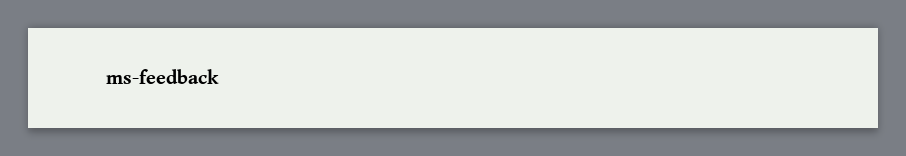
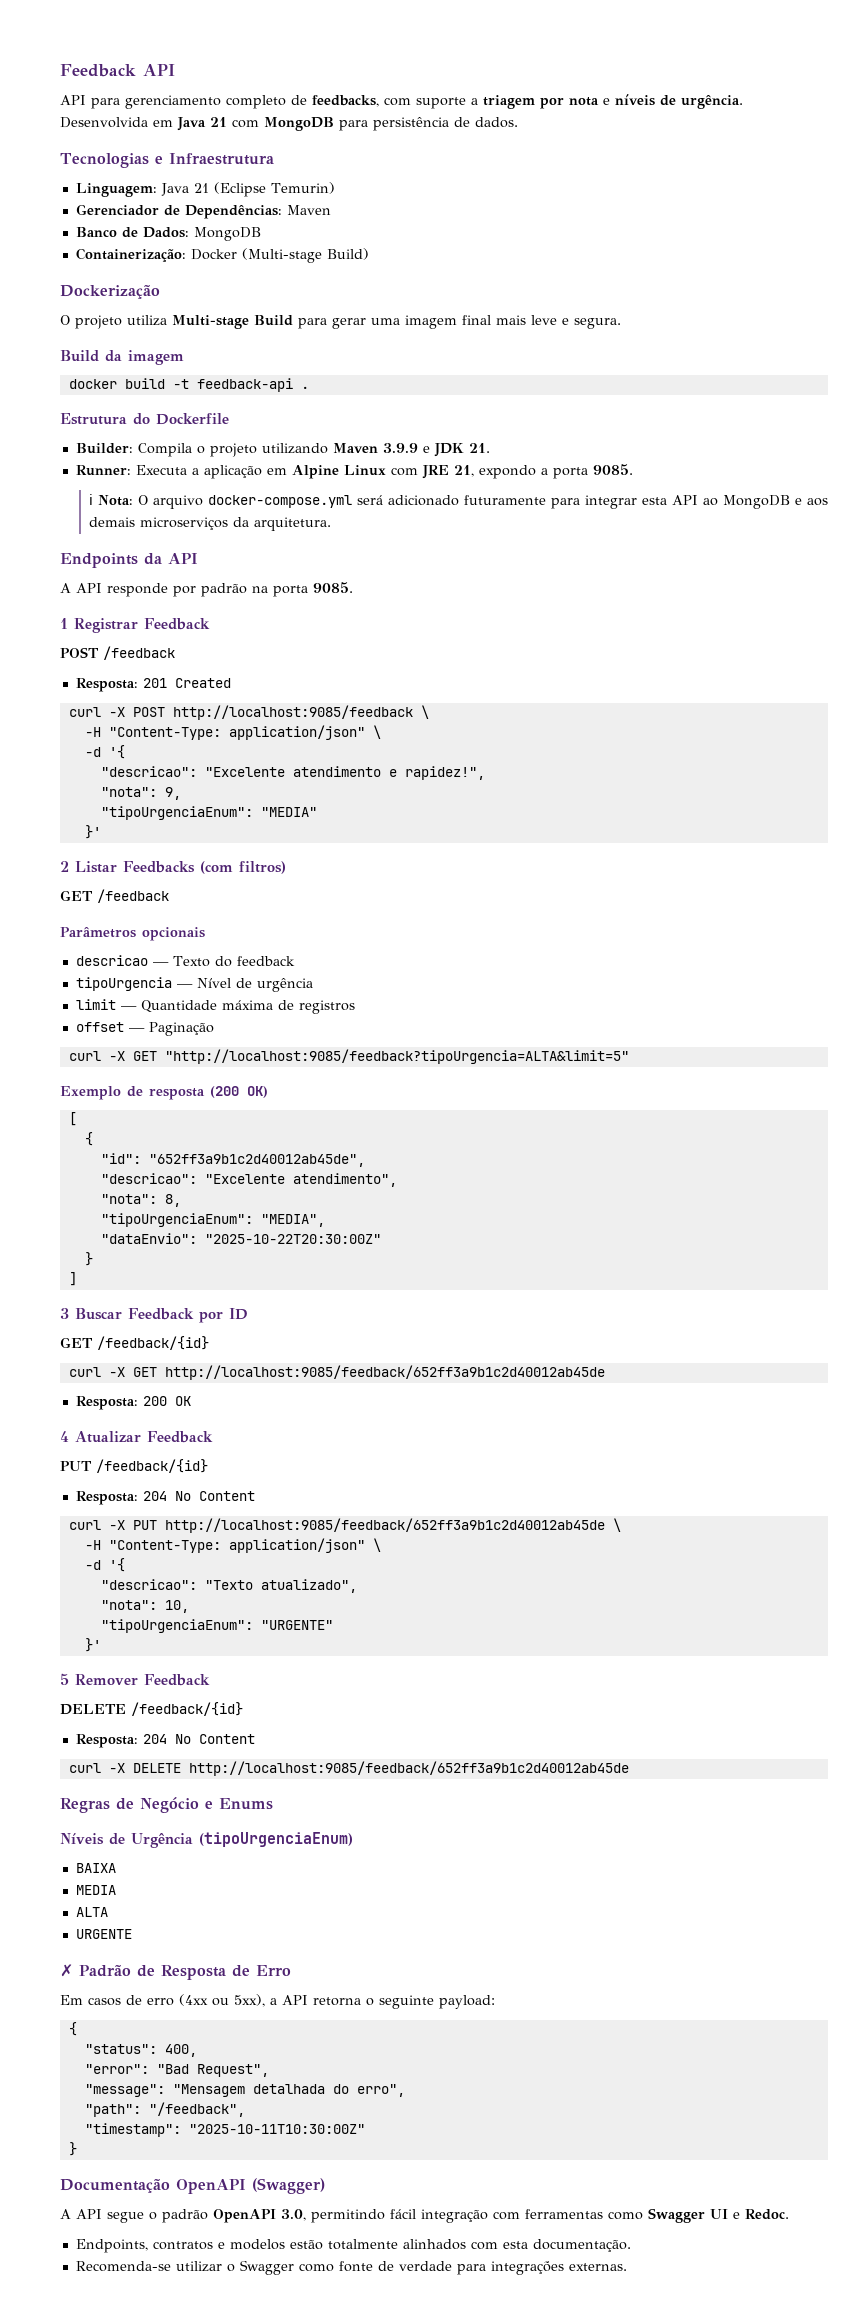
[106,69,219,84] ms-feedback -> [60,64,175,77] [60,94,743,109] [60,117,518,131] [60,153,274,168] [75,182,335,197] [75,204,331,219] [75,227,261,241] [75,248,369,263] [60,284,160,299] [60,315,621,329] [60,350,184,365] [68,378,309,392] [60,413,229,425] [75,443,490,457] [75,464,633,479] [88,494,828,509] [88,517,331,531] [60,553,198,568] [60,582,353,597] [60,618,210,633] [60,646,175,660] [75,678,231,692] [68,705,429,720] [84,725,381,740] [84,745,125,759] [100,766,485,780] [100,787,181,800] [100,806,317,820] [84,825,101,839] [60,861,286,874] [60,889,169,903] [60,927,205,941] [75,955,295,967] [75,977,313,992] [75,999,355,1014] [75,1022,214,1036] [68,1049,629,1064] [60,1086,268,1100] [68,1112,77,1126] [84,1132,93,1146] [100,1153,365,1167] [100,1173,397,1187] [100,1194,181,1207] [100,1213,325,1227] [100,1233,381,1244] [84,1252,93,1266] [68,1272,77,1286] [60,1308,248,1323] [60,1336,209,1350] [68,1365,605,1380] [75,1396,191,1410] [60,1431,213,1443] [60,1459,208,1473] [75,1491,255,1505] [68,1518,621,1533] [84,1538,381,1553] [84,1558,125,1572] [100,1579,357,1593] [100,1600,189,1613] [100,1619,333,1633] [84,1638,101,1652] [60,1673,210,1686] [60,1702,243,1716] [75,1734,255,1748] [68,1761,629,1776] [60,1797,273,1813] [60,1832,353,1848] [75,1863,116,1873] [75,1885,116,1895] [75,1907,108,1917] [75,1929,132,1939] [60,1964,291,1980] [60,1994,495,2009] [68,2022,77,2036] [84,2044,197,2057] [84,2064,269,2077] [84,2084,405,2097] [84,2102,245,2117] [84,2123,365,2137] [68,2142,77,2156] [60,2178,325,2194] [60,2208,789,2223] [75,2239,631,2253] [75,2260,627,2275] Feedback API // API para gerenciamento completo de feedbacks, com suporte a triagem por nota e níveis de urgência. Desenvolvida em Java 21 com MongoDB para persistência de dados. // Tecnologias e Infraestrutura // Linguagem: Java 21 (Eclipse Temurin) // Gerenciador de Dependências: Maven // Banco de Dados: MongoDB // Containerização: Docker (Multi-stage Build) // Dockerização // O projeto utiliza Multi-stage Build para gerar uma imagem final mais leve e segura. // Build da imagem // docker build -t feedback-api . // Estrutura do Dockerfile // Builder: Compila o projeto utilizando Maven 3.9.9 e JDK 21. // Runner: Executa a aplicação em Alpine Linux com JRE 21, expondo a porta 9085. // ℹ Nota: O arquivo docker-compose.yml será adicionado futuramente para integrar esta API ao MongoDB e aos demais microserviços da arquitetura. // Endpoints da API // A API responde por padrão na porta 9085. // 1 Registrar Feedback // POST /feedback // Resposta: 201 Created // curl -X POST http://localhost:9085/feedback \ // -H "Content-Type: application/json" \ // -d '{ // "descricao": "Excelente atendimento e rapidez!", // "nota": 9, // "tipoUrgenciaEnum": "MEDIA" // }' // 2 Listar Feedbacks (com filtros) // GET /feedback // Parâmetros opcionais // descricao — Texto do feedback // tipoUrgencia — Nível de urgência // limit — Quantidade máxima de registros // offset — Paginação // curl -X GET "http://localhost:9085/feedback?tipoUrgencia=ALTA&limit=5" // Exemplo de resposta (200 OK) // [ // { // "id": "652ff3a9b1c2d40012ab45de", // "descricao": "Excelente atendimento", // "nota": 8, // "tipoUrgenciaEnum": "MEDIA", // "dataEnvio": "2025-10-22T20:30:00Z" // } // ] // 3 Buscar Feedback por ID // GET /feedback/{id} // curl -X GET http://localhost:9085/feedback/652ff3a9b1c2d40012ab45de // Resposta: 200 OK // 4 Atualizar Feedback // PUT /feedback/{id} // Resposta: 204 No Content // curl -X PUT http://localhost:9085/feedback/652ff3a9b1c2d40012ab45de \ // -H "Content-Type: application/json" \ // -d '{ // "descricao": "Texto atualizado", // "nota": 10, // "tipoUrgenciaEnum": "URGENTE" // }' // 5 Remover Feedback // DELETE /feedback/{id} // Resposta: 204 No Content // curl -X DELETE http://localhost:9085/feedback/652ff3a9b1c2d40012ab45de // Regras de Negócio e Enums // Níveis de Urgência (tipoUrgenciaEnum) // BAIXA // MEDIA // ALTA // URGENTE // ✗ Padrão de Resposta de Erro // Em casos de erro (4xx ou 5xx), a API retorna o seguinte payload: // { // "status": 400, // "error": "Bad Request", // "message": "Mensagem detalhada do erro", // "path": "/feedback", // "timestamp": "2025-10-11T10:30:00Z" // } // Documentação OpenAPI (Swagger) // A API segue o padrão OpenAPI 3.0, permitindo fácil integração com ferramentas como Swagger UI e Redoc. // Endpoints, contratos e modelos estão totalmente alinhados com esta documentação. // Recomenda-se utilizar o Swagger como fonte de verdade para integrações externas.

